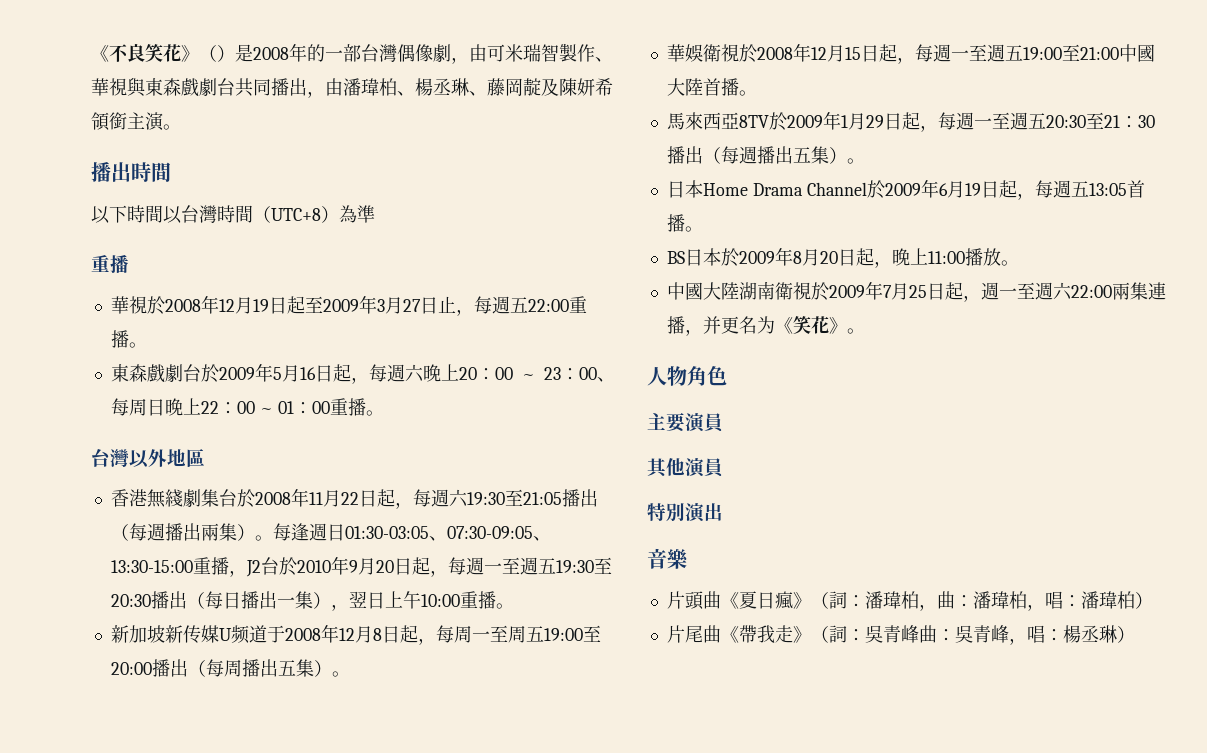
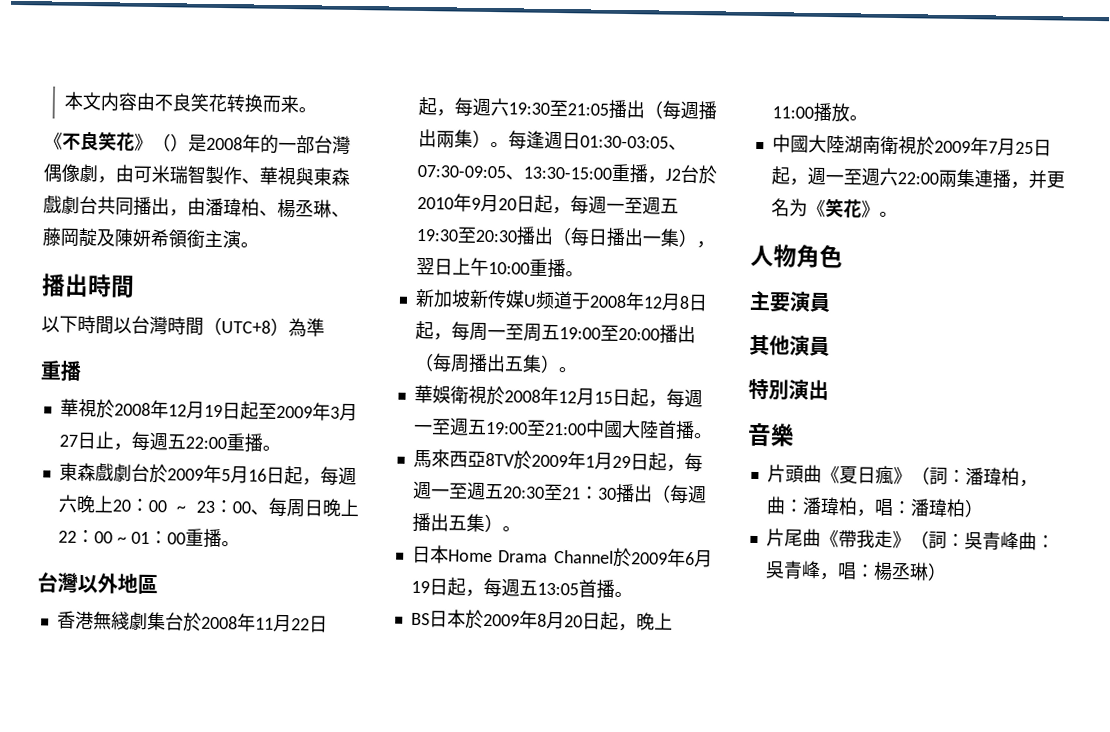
(91, 53) none -> [64,91,318,114] 本文内容由不良笑花转换而来。 //

